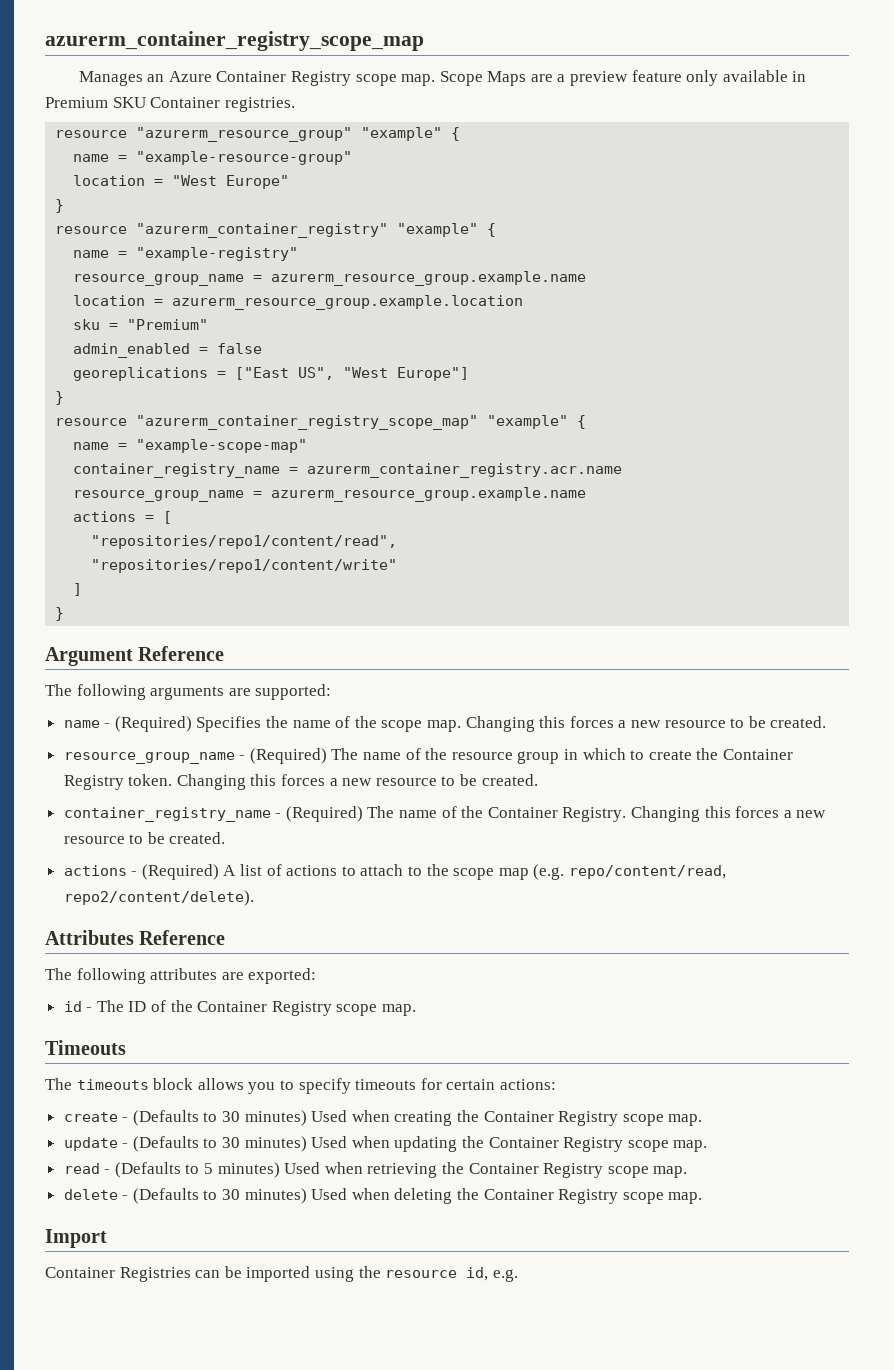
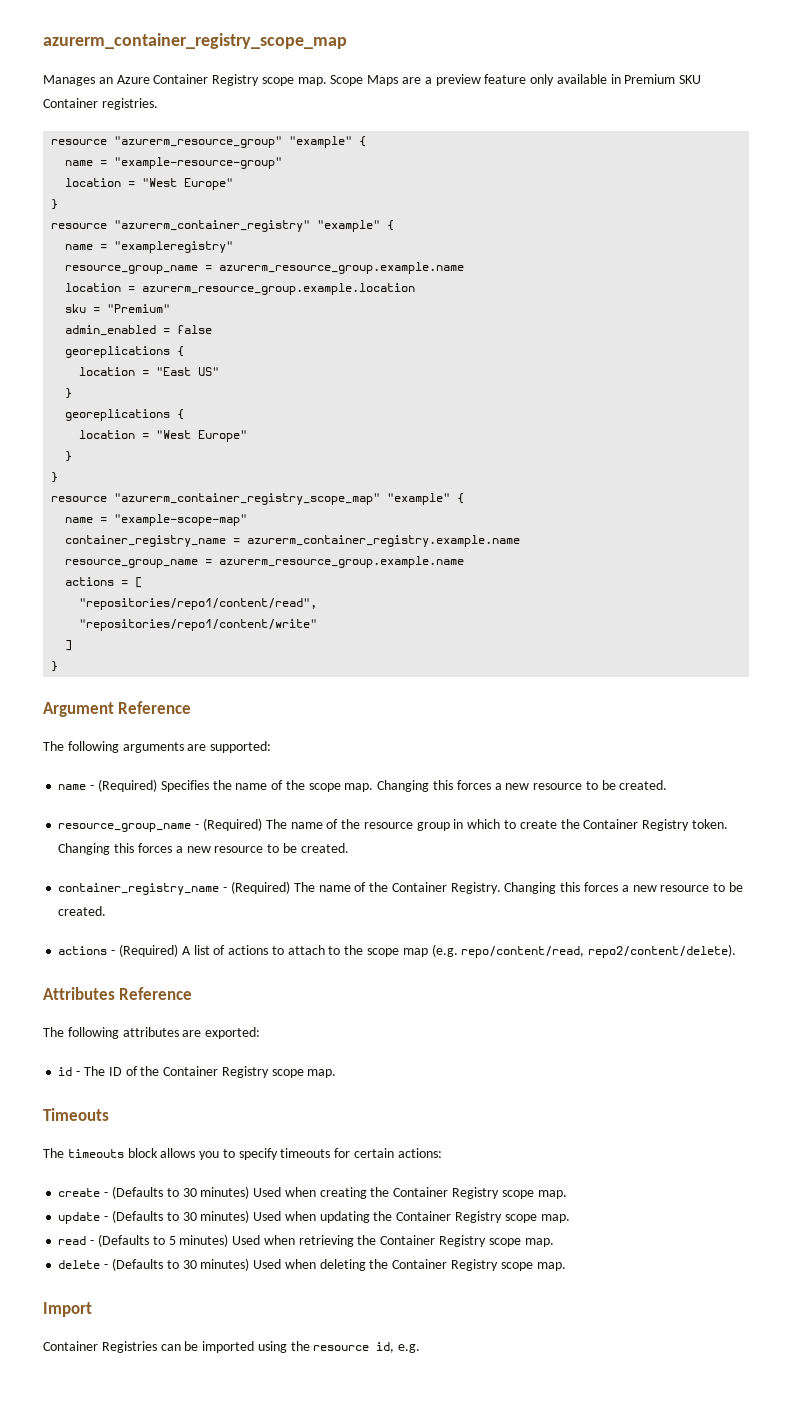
[136,247,299,261] "example-registry" -> [114,241,234,253] "exampleregistry"
[217,367,470,381] = ["East US", "West Europe"] -> [177,346,185,357] [79,367,220,376] [65,388,73,399] [65,409,185,421] [79,430,248,442] [65,451,73,462] { // location = "East US" // } // georeplications { // location = "West Europe" // }
[307,463,623,478] azurerm_container_registry.acr.name -> [247,535,521,547] azurerm_container_registry.example.name

